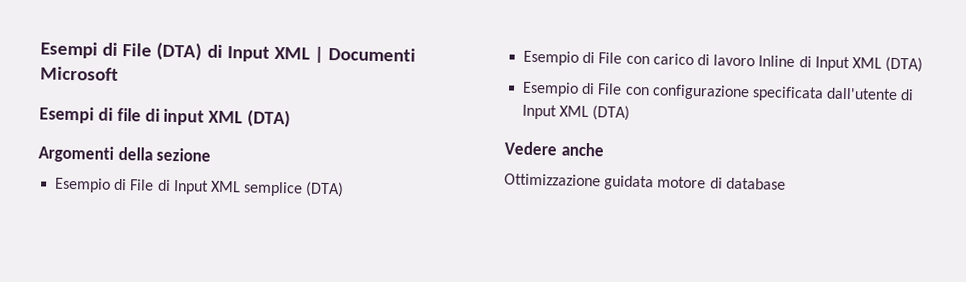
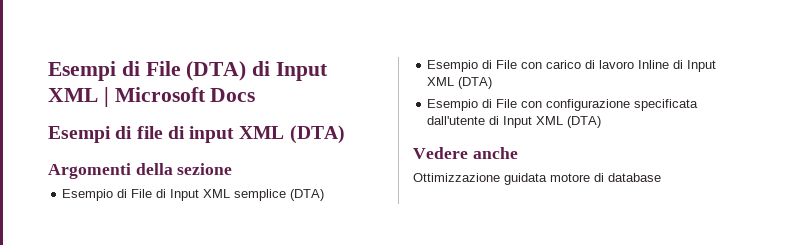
[328,46,417,62] Documenti -> (109, 97) none
(119, 73) none -> [210,88,256,102] Docs

